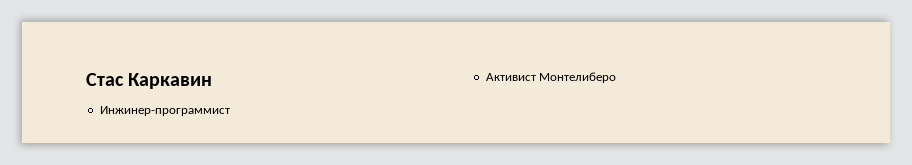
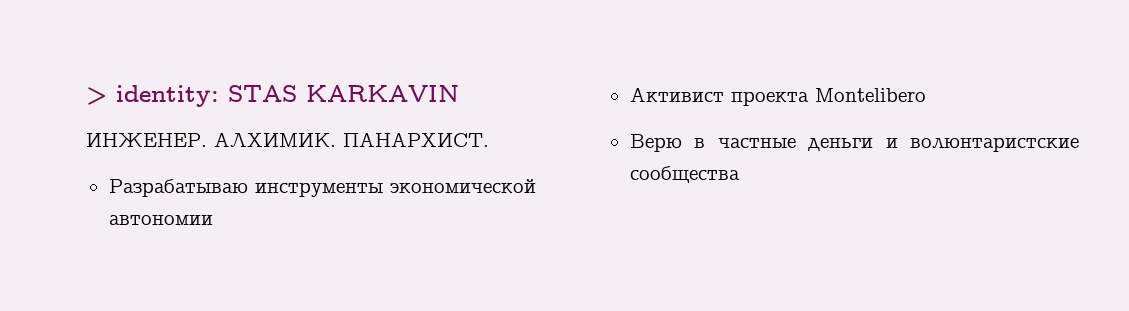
[86,73,213,89] [99,106,230,116] [485,72,617,83] Стас Каркавин // Инжинер-программист // Активист Монтелиберо -> [86,85,459,107] [86,132,489,147] [108,179,536,197] [108,215,213,225] [629,87,926,106] [629,134,1079,152] [629,166,740,183] > identity: STAS KARKAVIN // ИНЖЕНЕР. АЛХИМИК. ПАНАРХИСТ. // Разрабатываю инструменты экономической автономии // Активист проекта Montelibero // Верю в частные деньги и волюнтаристские сообщества

